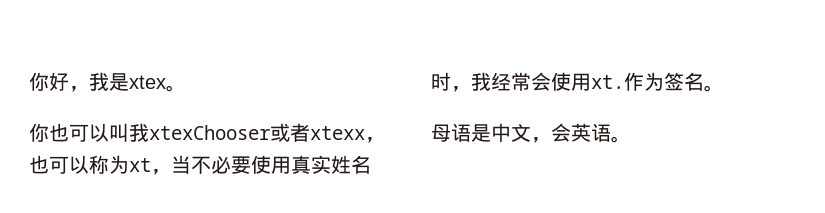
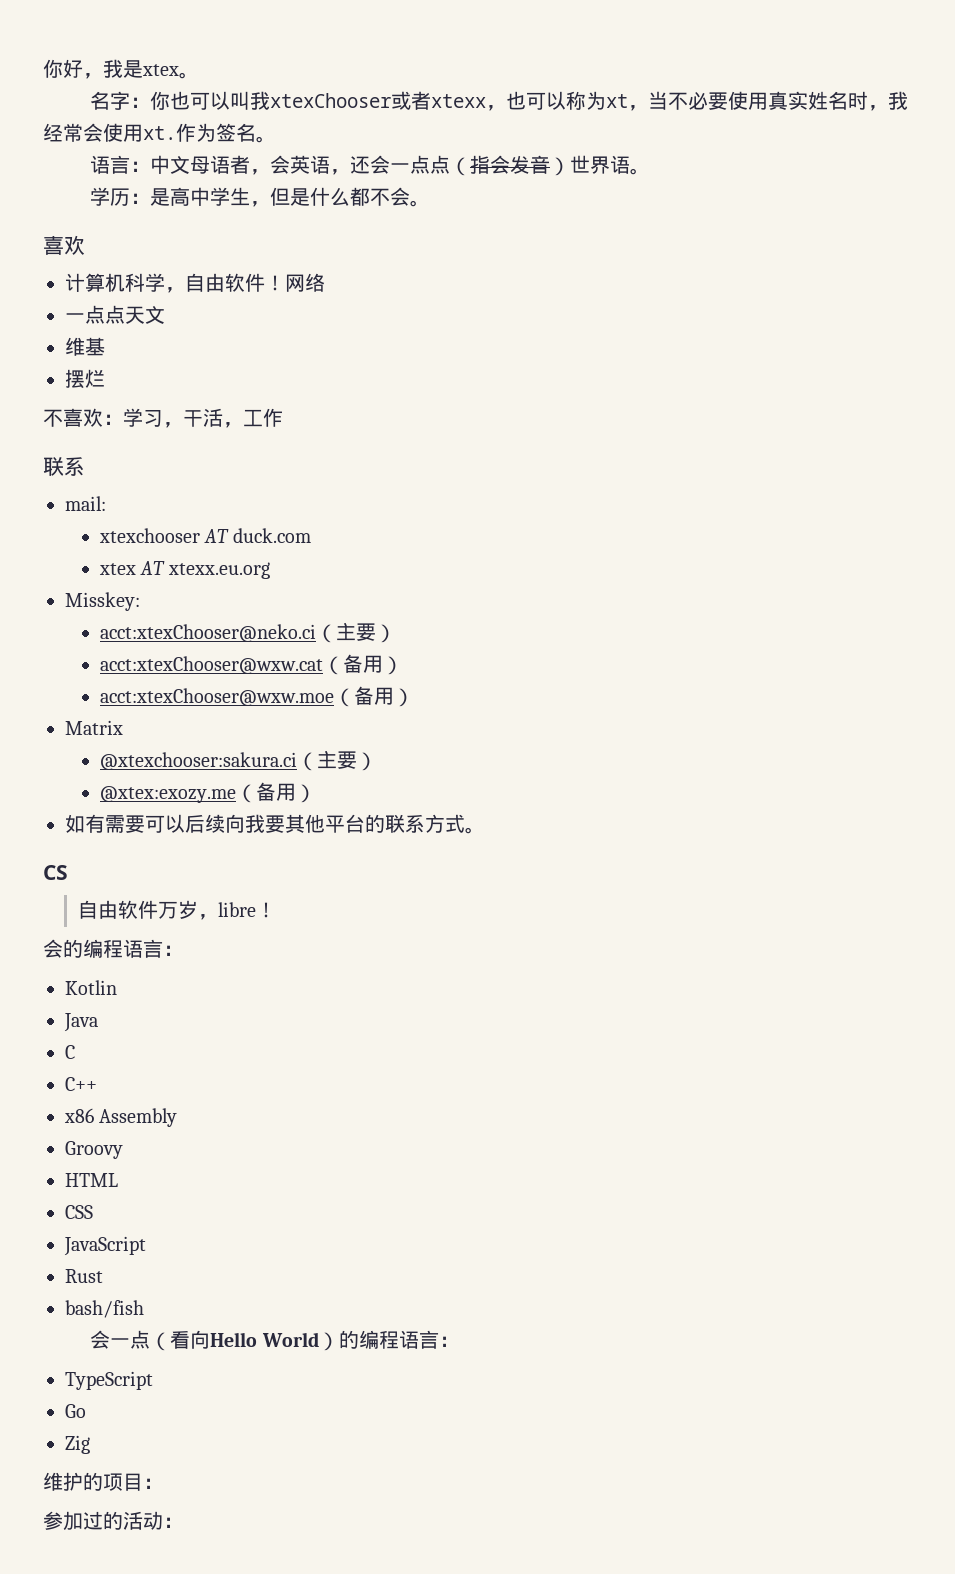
(186, 88) none -> [90,91,151,110] 名字：
[431,123,631,143] 母语是中文，会英语。 -> [90,155,651,176] [90,187,431,207] [43,235,85,255] [65,273,325,293] [65,305,165,324] [65,337,105,356] [65,369,105,389] [43,408,283,428] [43,457,85,476] [65,496,106,511] [98,528,311,543] [98,561,270,579] [65,592,140,611] [99,622,396,643] [99,654,403,675] [99,686,414,707] [65,720,123,735] [99,750,377,771] [99,782,316,803] [65,814,485,834] [43,865,68,880] [77,900,276,920] [43,939,183,958] [65,980,117,995] [64,1013,98,1032] [65,1045,75,1059] [65,1077,97,1091] [64,1108,178,1127] [65,1141,123,1159] [65,1173,118,1187] [65,1205,93,1219] [64,1236,146,1256] [65,1269,103,1283] [65,1300,144,1318] [90,1330,459,1351] [65,1371,153,1390] [65,1404,86,1418] [65,1435,90,1454] [43,1472,163,1491] [43,1511,183,1531] 语言：中文母语者，会英语，还会一点点（指会发音）世界语。 // 学历：是高中学生，但是什么都不会。 // 喜欢 // 计算机科学，自由软件！网络 // 一点点天文 // 维基 // 摆烂 // 不喜欢：学习，干活，工作 // 联系 // mail: // xtexchooser AT duck.com // xtex AT xtexx.eu.org // Misskey: // acct:xtexChooser@neko.ci（主要） // acct:xtexChooser@wxw.cat（备用） // acct:xtexChooser@wxw.moe（备用） // Matrix // @xtexchooser:sakura.ci（主要） // @xtex:exozy.me（备用） // 如有需要可以后续向我要其他平台的联系方式。 // CS // 自由软件万岁，libre！ // 会的编程语言： // Kotlin // Java // C // C++ // x86 Assembly // Groovy // HTML // CSS // JavaScript // Rust // bash/fish // 会一点（看向Hello World）的编程语言： // TypeScript // Go // Zig // 维护的项目： // 参加过的活动：

